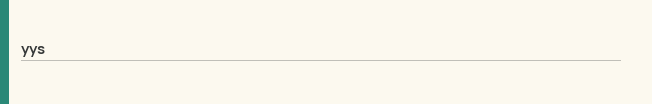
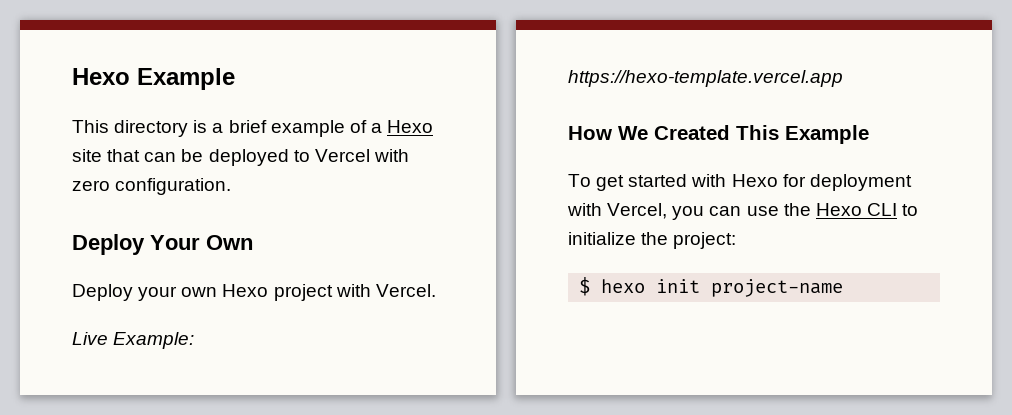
[21,46,45,57] yys -> [72,68,235,90] [72,120,434,137] [72,149,409,166] [72,178,232,195] [72,234,253,255] [72,284,436,301] [72,332,195,349] [568,70,843,87] [568,125,869,144] [568,174,912,191] [567,203,919,220] [568,232,737,249] [579,277,844,297] Hexo Example // This directory is a brief example of a Hexo site that can be deployed to Vercel with zero configuration. // Deploy Your Own // Deploy your own Hexo project with Vercel. // Live Example: https://hexo-template.vercel.app // How We Created This Example // To get started with Hexo for deployment with Vercel, you can use the Hexo CLI to initialize the project: // $ hexo init project-name

